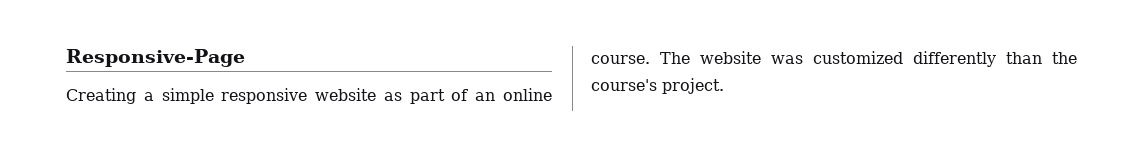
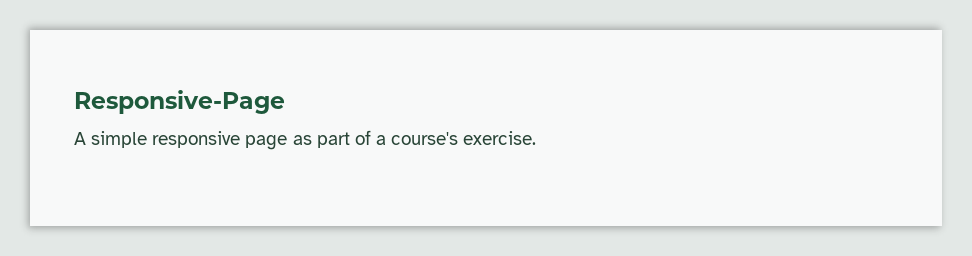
[66,88,154,104] Creating a -> [74,132,86,145] A
[315,88,377,101] website -> [245,135,288,150] page
[475,88,552,101] [591,51,1077,67] [591,78,724,94] an online course. The website was customized differently than the course's project. -> [375,131,537,145] a course's exercise.

